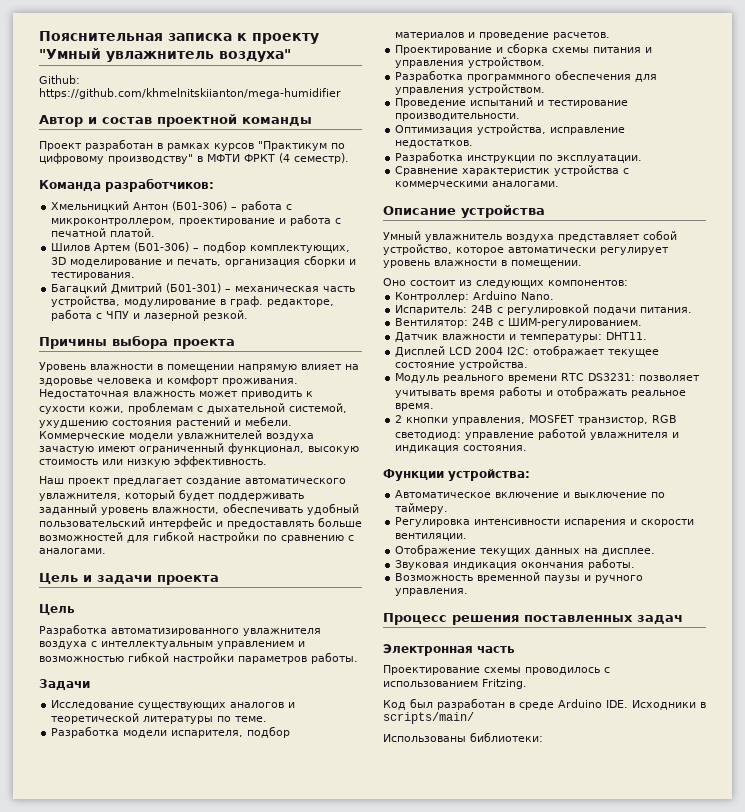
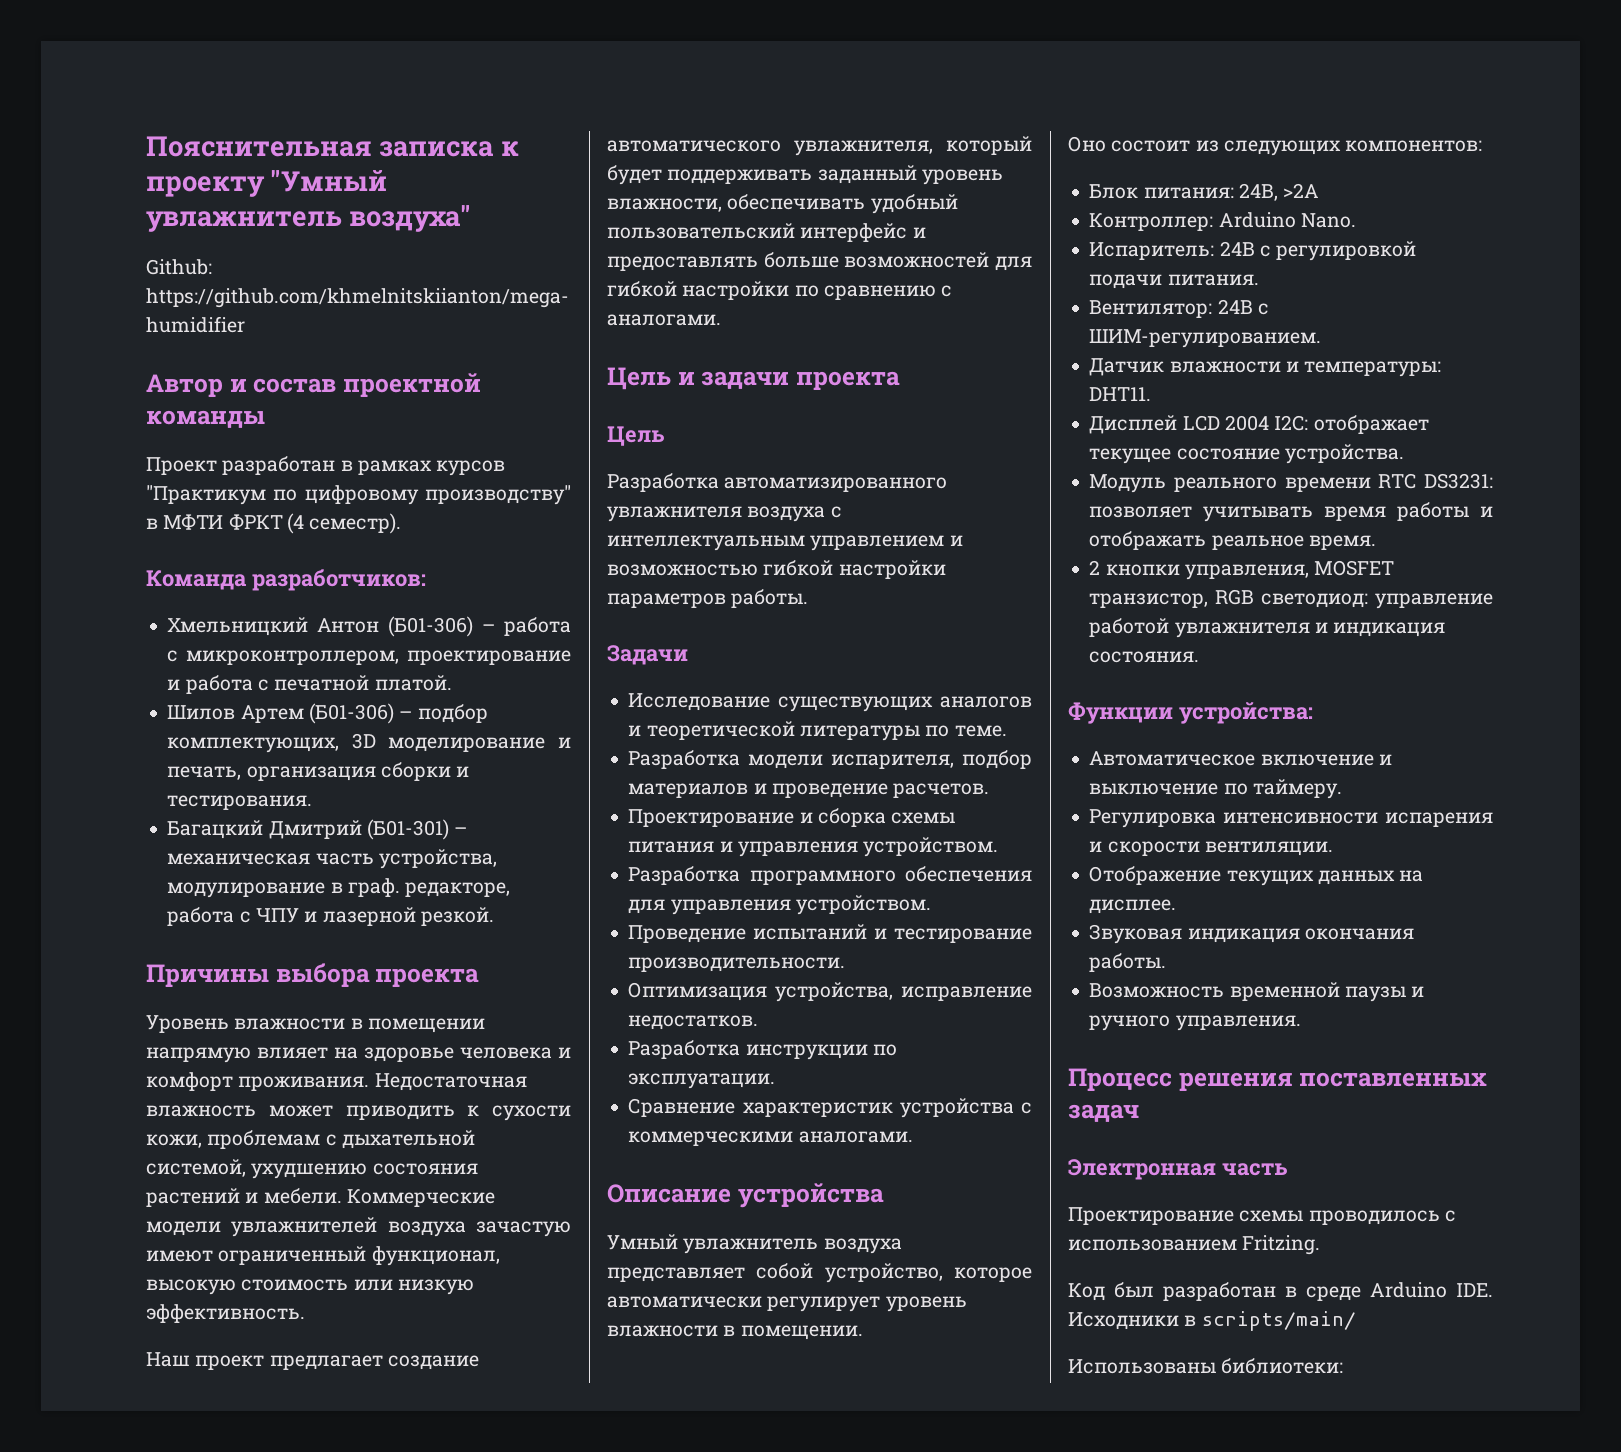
(628, 283) none -> [1089,183,1319,201] // Блок питания: 24В, >2А

